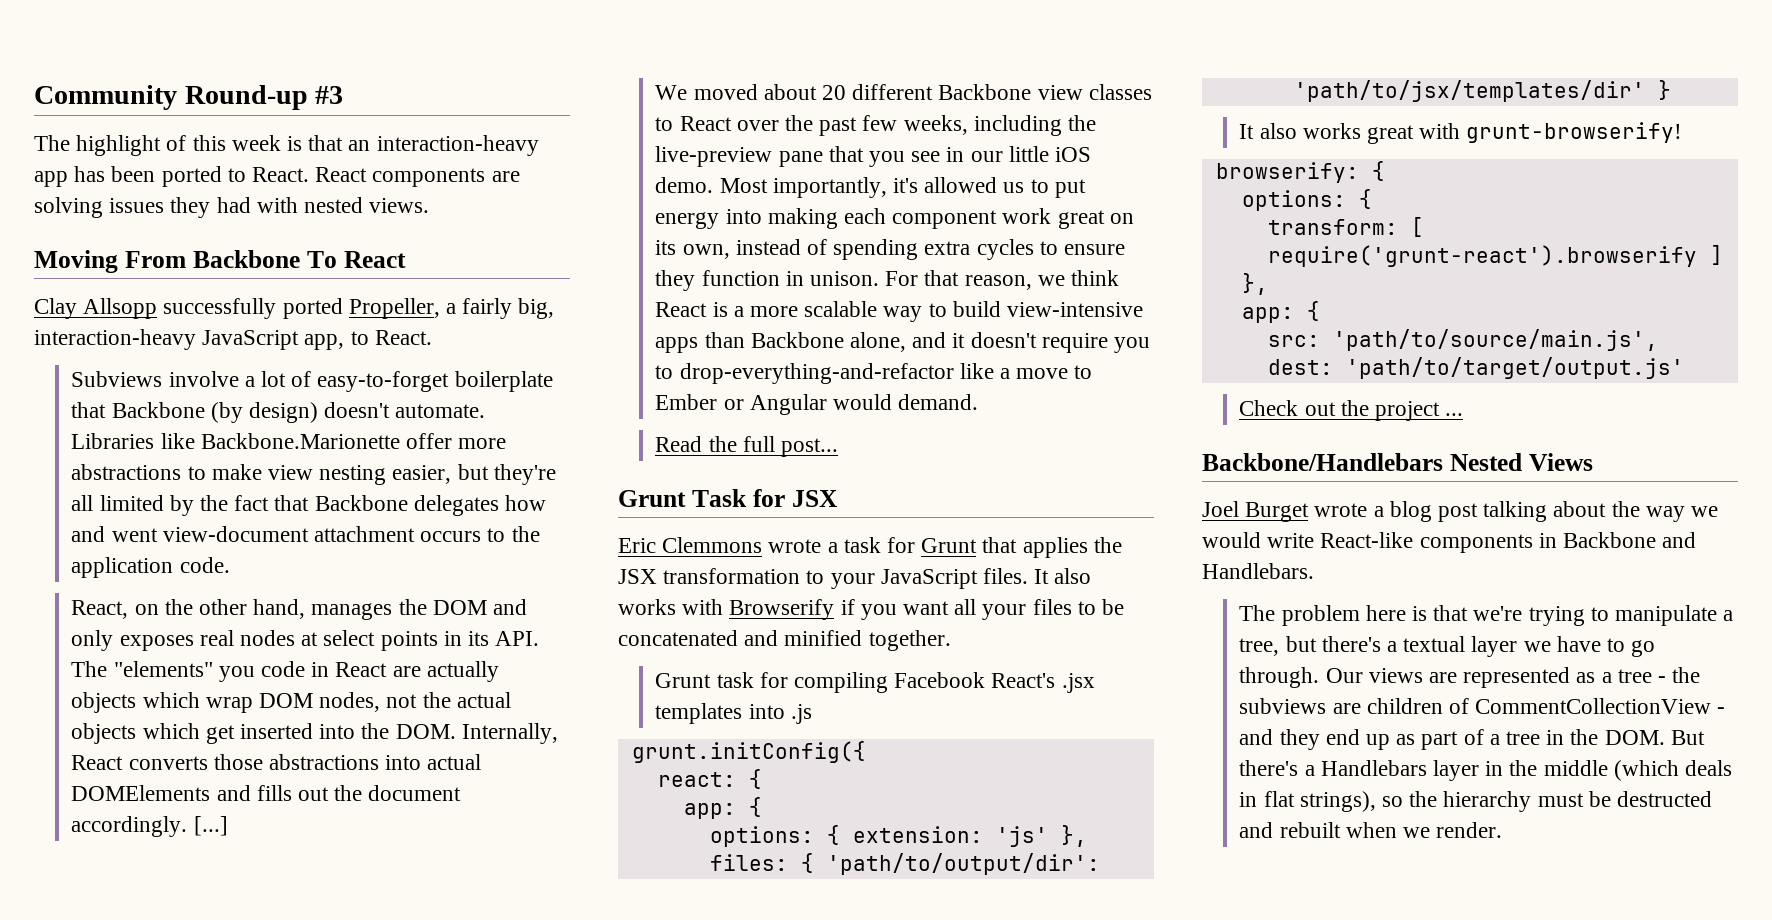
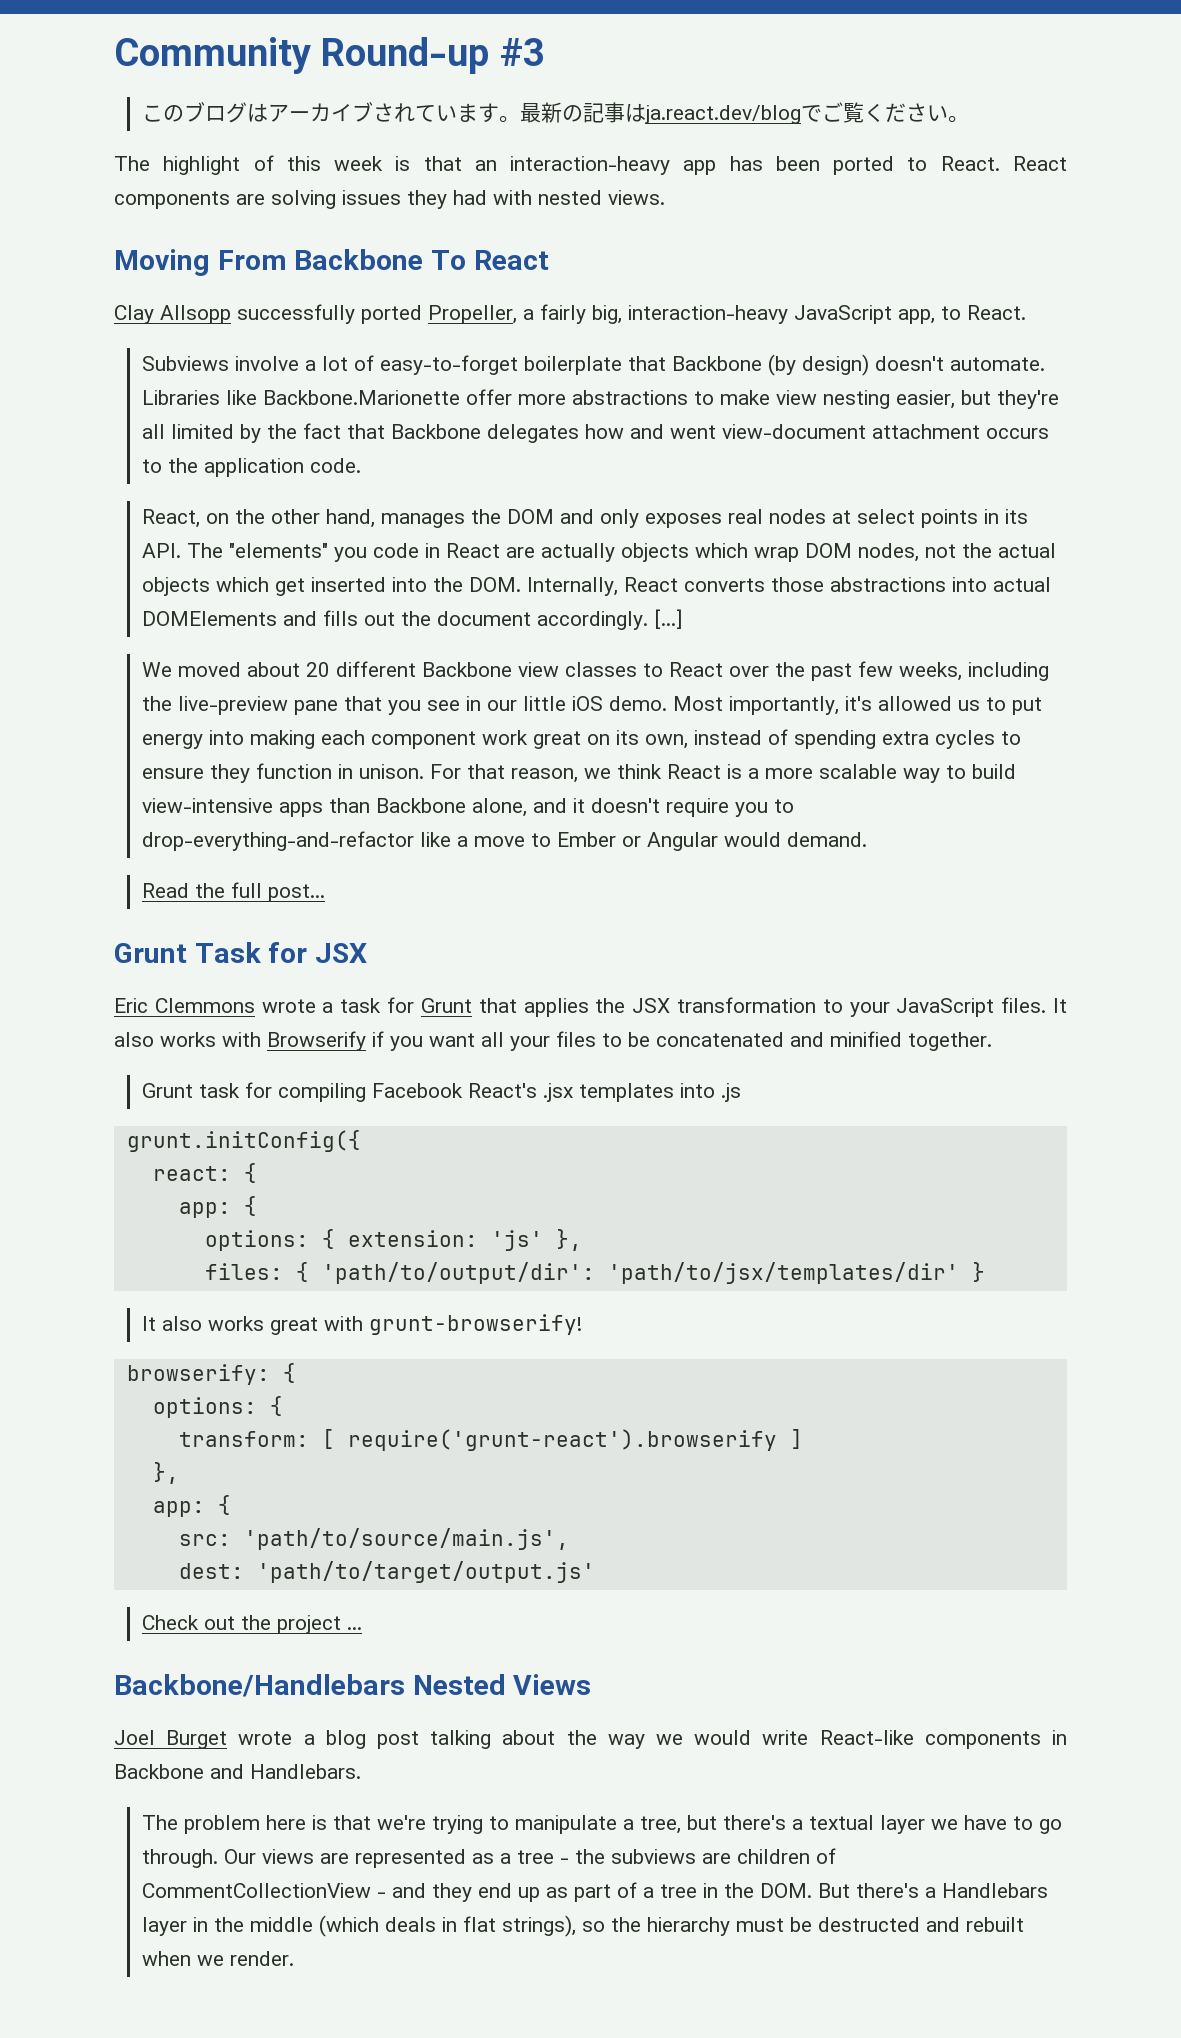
(344, 95) none -> [141,102,969,124] // このブログはアーカイブされています。最新の記事はja.react.dev/blogでご覧ください。

